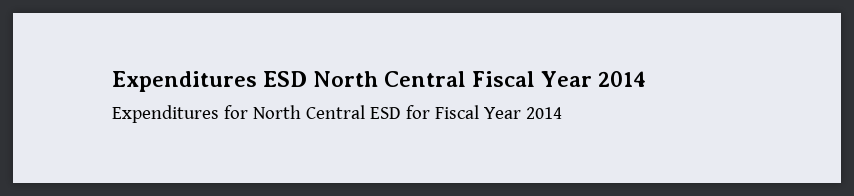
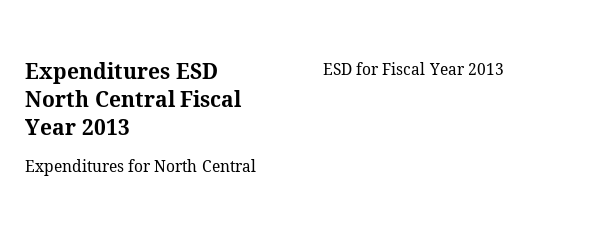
[598,71,647,87] 2014 -> [81,119,130,135] 2013
[525,107,562,119] 2014 -> [467,63,504,75] 2013

